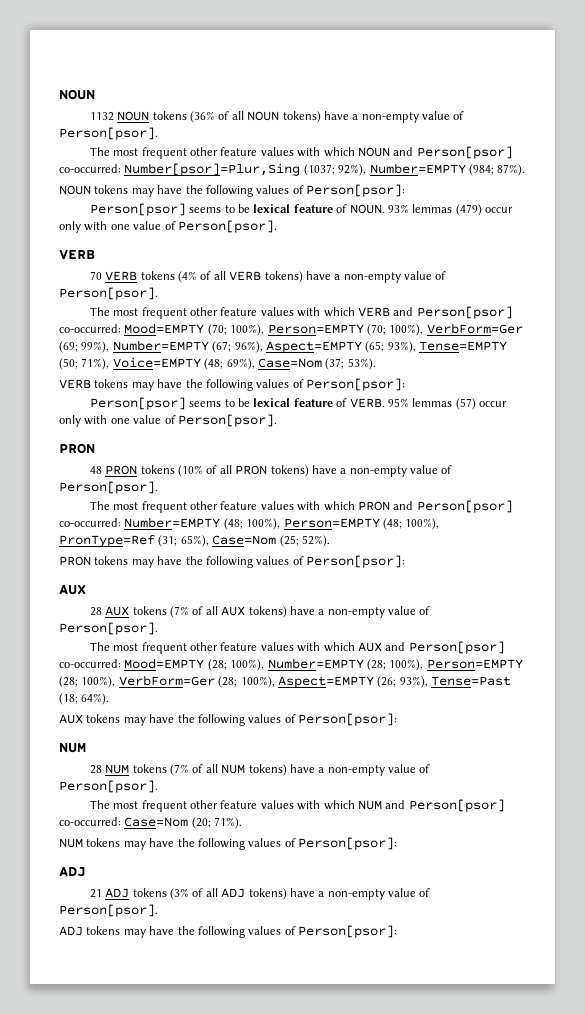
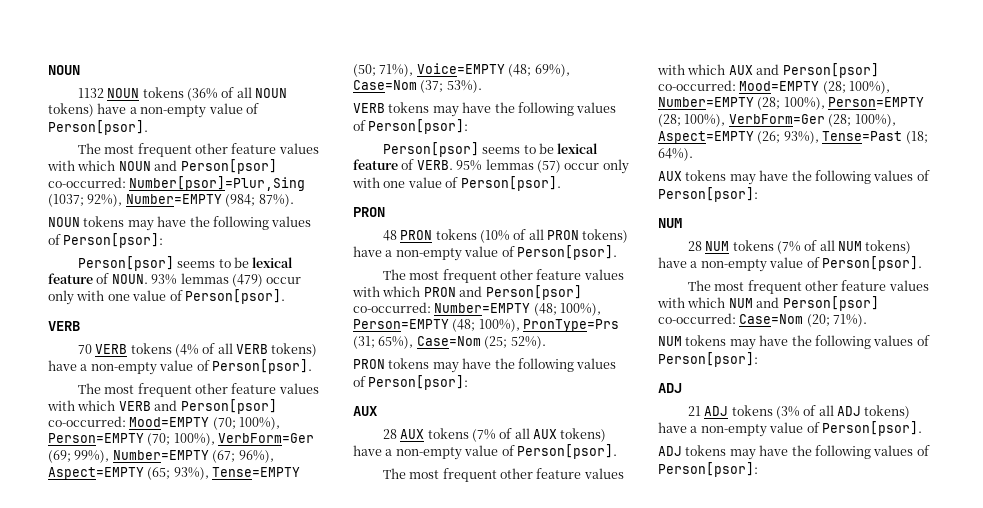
[59,535,155,547] PronType=Ref -> [523,319,620,332] PronType=Prs

